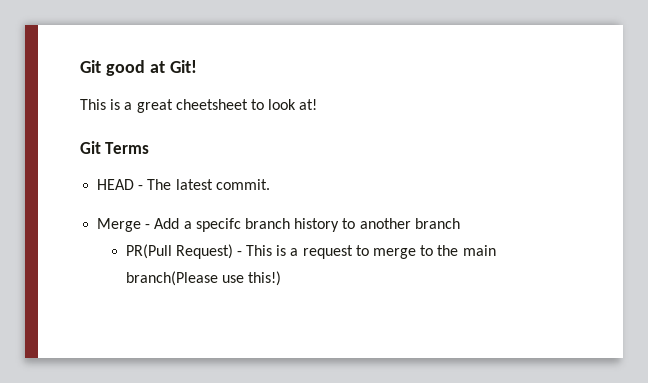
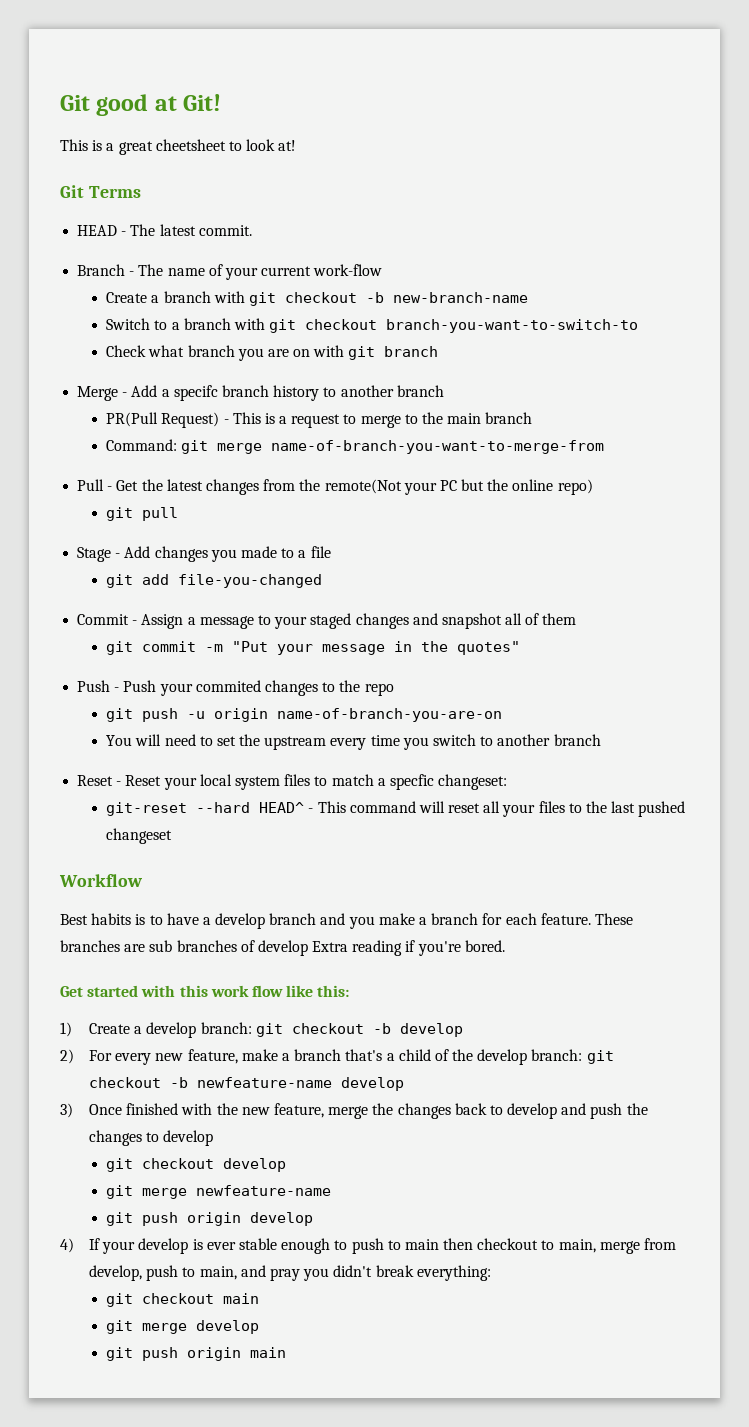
(270, 184) none -> [77,264,383,280] [106,291,528,306] [106,318,639,333] [106,345,439,361] // Branch - The name of your current work-flow // Create a branch with git checkout -b new-branch-name // Switch to a branch with git checkout branch-you-want-to-switch-to // Check what branch you are on with git branch
[125,271,281,286] branch(Please use this!) -> [485,412,533,424] [106,439,605,454] [77,479,593,495] [106,507,179,521] [77,546,331,562] [106,574,323,588] [77,613,577,629] [106,641,521,655] [77,680,394,696] [106,708,503,722] [106,734,601,750] [77,774,508,790] [106,801,686,817] [106,828,173,844] [59,874,143,887] [60,913,633,929] [60,940,505,956] [60,985,350,997] [60,1022,463,1038] [60,1049,614,1065] [89,1077,405,1091] [60,1103,648,1119] [89,1130,214,1146] [106,1158,287,1172] [106,1185,332,1199] [106,1212,314,1226] [60,1238,677,1254] [89,1265,491,1281] [106,1293,260,1307] [106,1320,260,1334] [106,1347,287,1361] branch // Command: git merge name-of-branch-you-want-to-merge-from // Pull - Get the latest changes from the remote(Not your PC but the online repo) // git pull // Stage - Add changes you made to a file // git add file-you-changed // Commit - Assign a message to your staged changes and snapshot all of them // git commit -m "Put your message in the quotes" // Push - Push your commited changes to the repo // git push -u origin name-of-branch-you-are-on // You will need to set the upstream every time you switch to another branch // Reset - Reset your local system files to match a specfic changeset: // git-reset --hard HEAD^ - This command will reset all your files to the last pushed changeset // Workflow // Best habits is to have a develop branch and you make a branch for each feature. These branches are sub branches of develop Extra reading if you're bored. // Get started with this work flow like this: // 1) Create a develop branch: git checkout -b develop // 2) For every new feature, make a branch that's a child of the develop branch: git checkout -b newfeature-name develop // 3) Once finished with the new feature, merge the changes back to develop and push the changes to develop // git checkout develop // git merge newfeature-name // git push origin develop // 4) If your develop is ever stable enough to push to main then checkout to main, merge from develop, push to main, and pray you didn't break everything: // git checkout main // git merge develop // git push origin main

